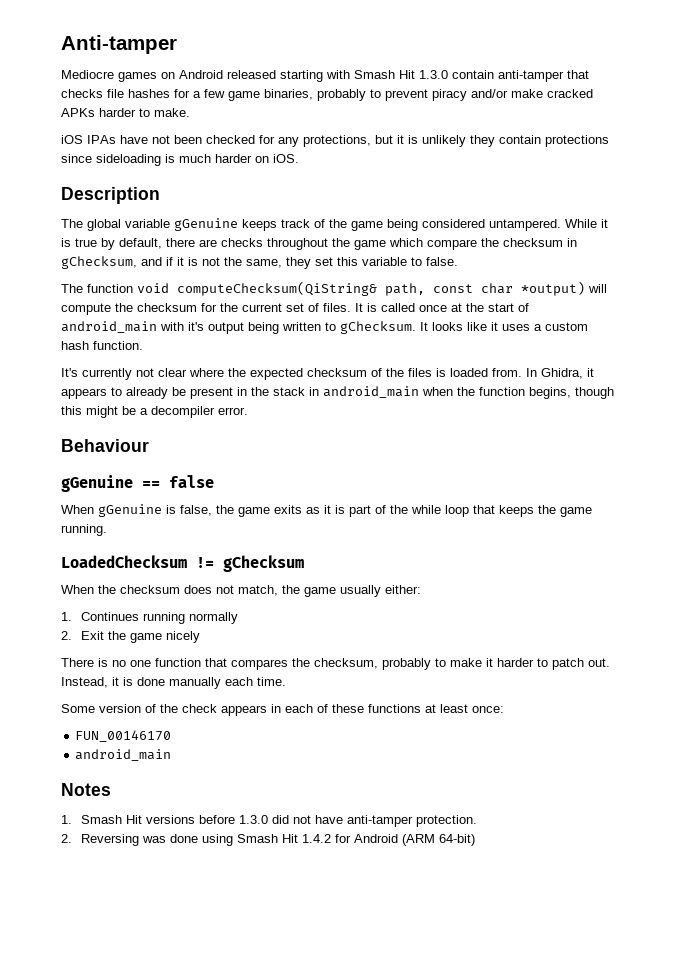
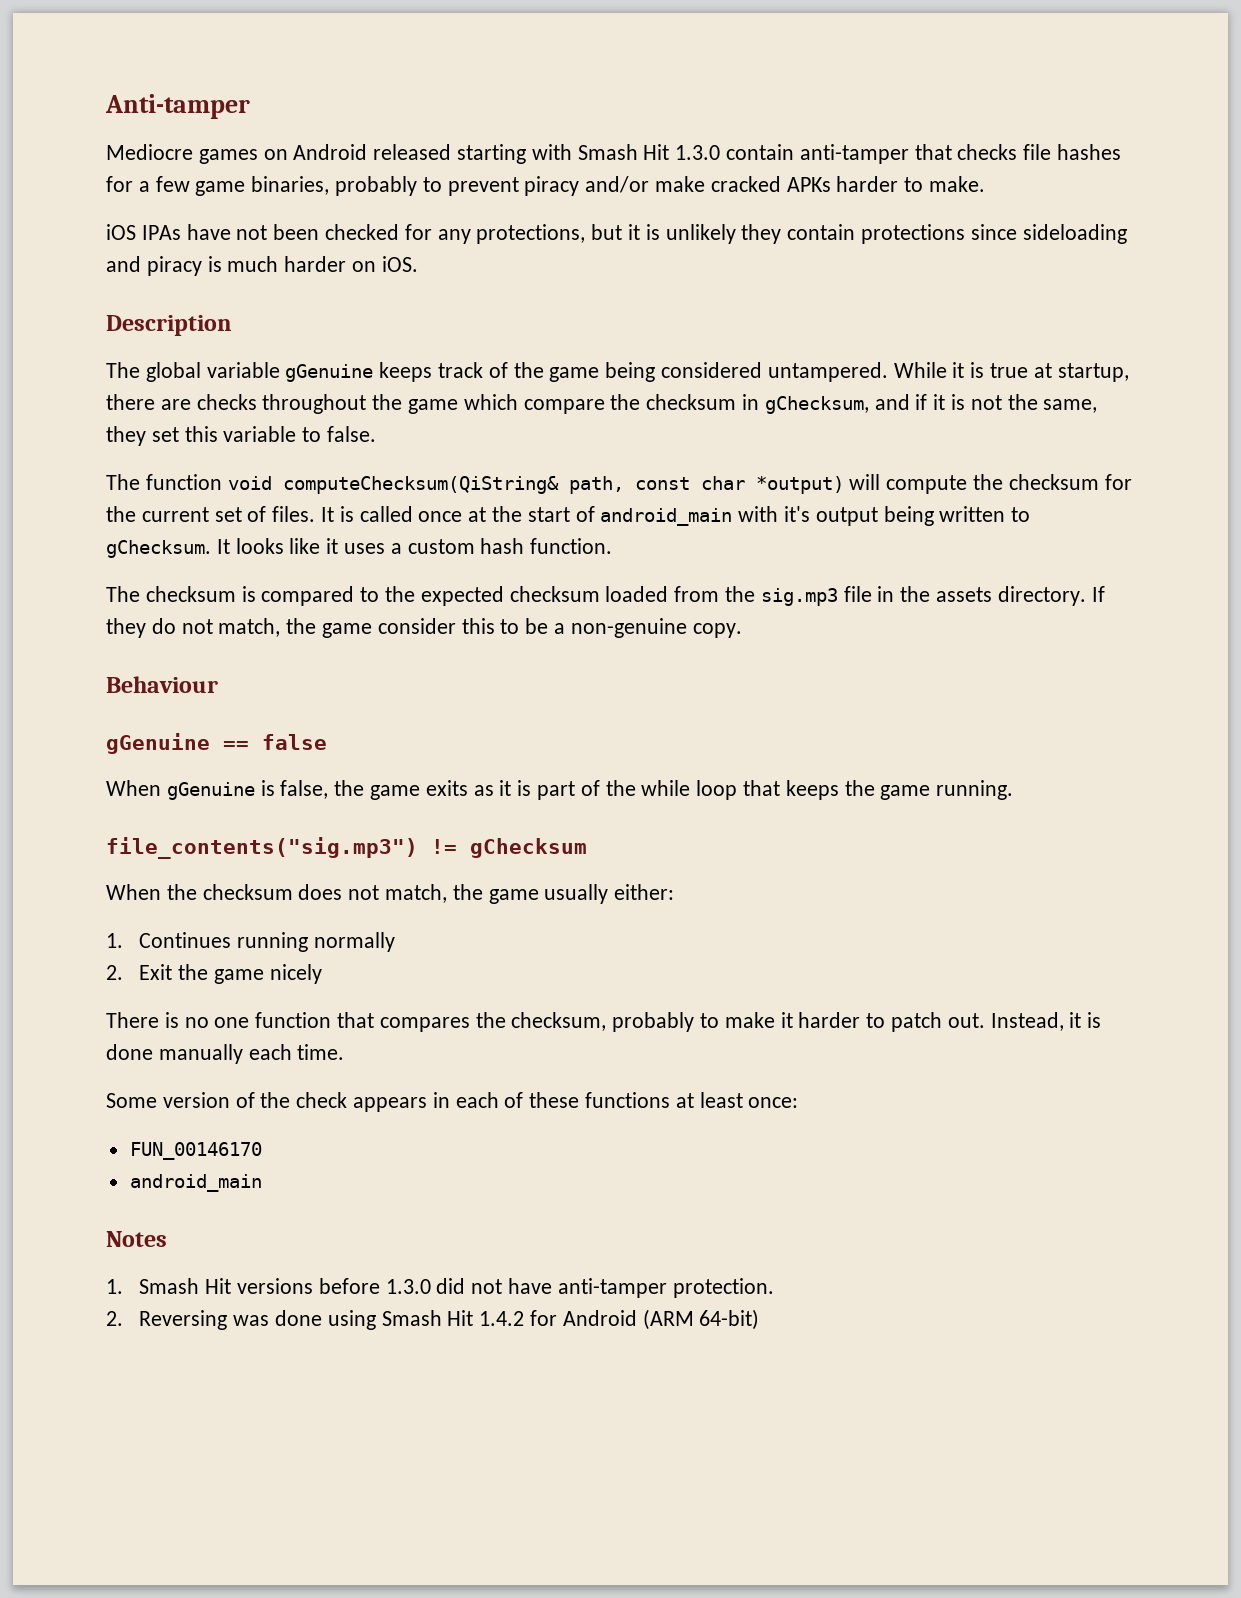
(161, 160) none -> [106,256,202,276] and piracy
[101,238,162,250] by default, -> [1033,363,1129,382] at startup,
[61,368,594,380] [61,386,614,399] [61,406,248,418] It's currently not clear where the expected checksum of the files is loaded from. In Ghidra, it appears to already be present in the stack in android_main when the function begins, though this might be a decompiler error. -> [106,586,1105,606] [106,618,742,638] The checksum is compared to the expected checksum loaded from the sig.mp3 file in the assets directory. If they do not match, the game consider this to be a non-genuine copy.
[61,555,187,568] LoadedChecksum -> [106,837,418,859] file_contents("sig.mp3")

